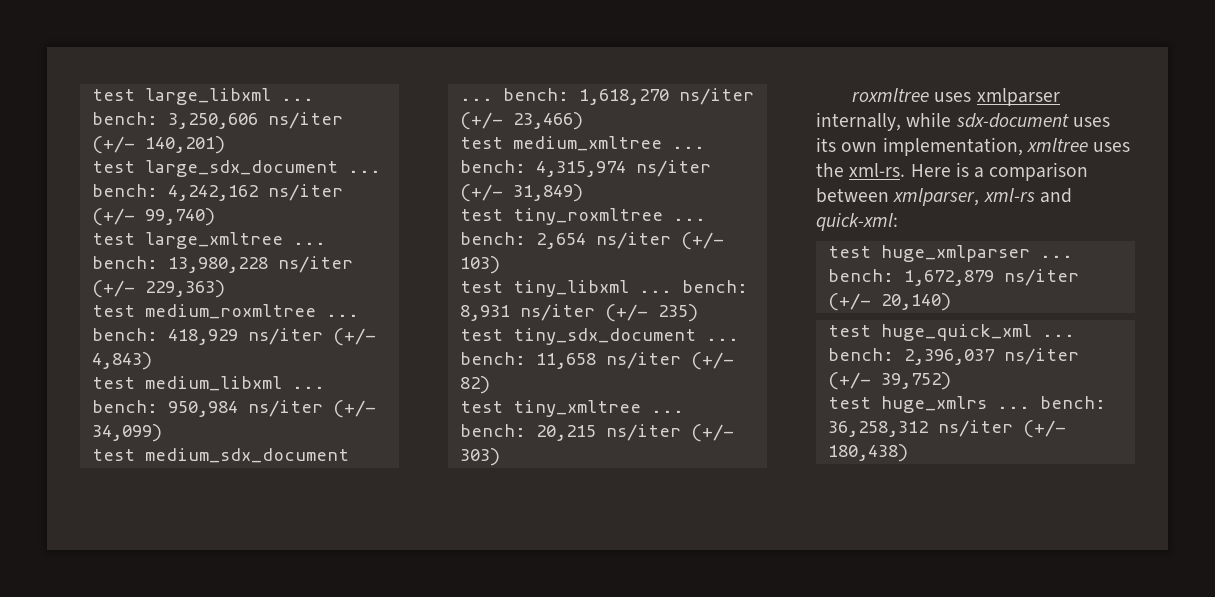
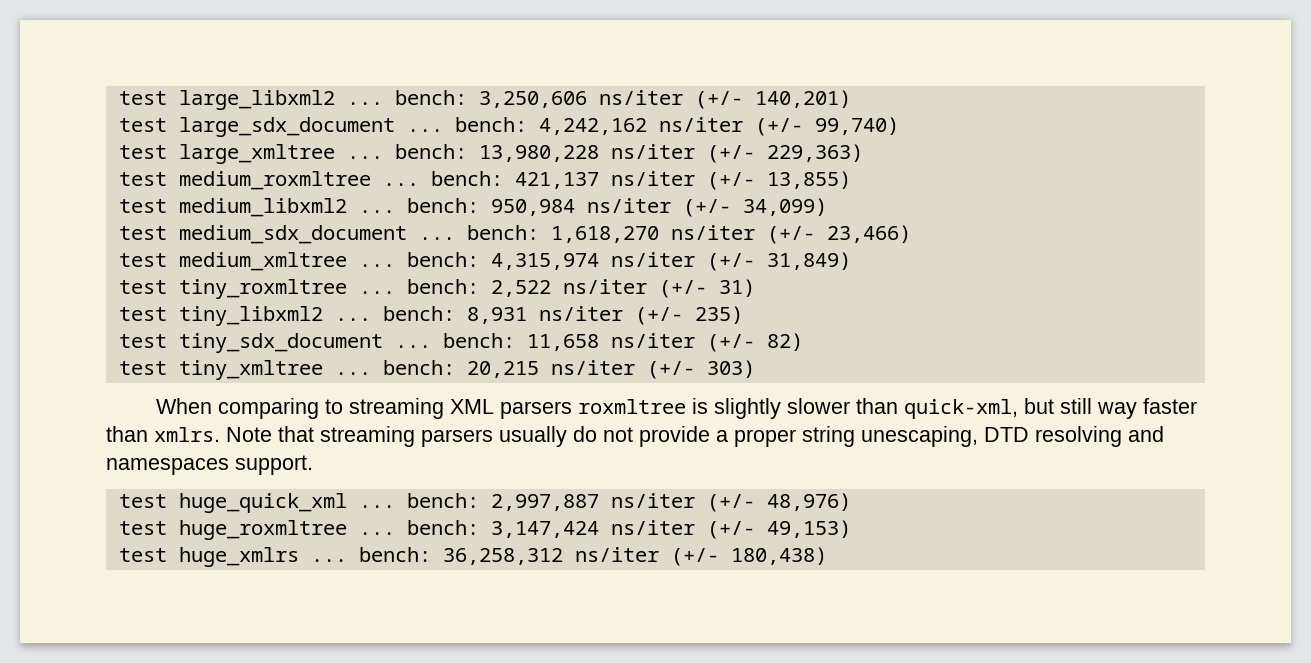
[91,88,271,105] test large_libxml -> [118,90,335,110] test large_libxml2
[167,328,376,346] [91,352,152,370] [91,376,282,391] 418,929 ns/iter (+/- 4,843) // test medium_libxml -> [514,171,851,190] [118,198,347,217] 421,137 ns/iter (+/- 13,855) // test medium_libxml2
[535,232,724,250] [459,256,500,274] [459,280,629,297] 2,654 ns/iter (+/- 103) // test tiny_libxml -> [490,279,755,298] [118,306,323,326] 2,522 ns/iter (+/- 31) // test tiny_libxml2
[852,88,1060,106] [816,112,1110,131] [816,137,1131,156] [816,162,1089,181] [816,188,1072,206] [816,213,898,231] [827,245,1073,262] [827,269,1079,286] [827,293,951,311] roxmltree uses xmlparser internally, while sdx-document uses its own implementation, xmltree uses the xml-rs. Here is a comparison between xmlparser, xml-rs and quick-xml: // test huge_xmlparser ... bench: 1,672,879 ns/iter (+/- 20,140) -> [155,398,1197,419] [106,426,1164,447] [106,455,313,475] When comparing to streaming XML parsers roxmltree is slightly slower than quick-xml, but still way faster than xmlrs. Note that streaming parsers usually do not provide a proper string unescaping, DTD resolving and namespaces support.
[903,348,1079,365] [827,372,951,390] 2,396,037 ns/iter (+/- 39,752) -> [490,493,851,512] [118,520,851,540] 2,997,887 ns/iter (+/- 48,976) // test huge_roxmltree ... bench: 3,147,424 ns/iter (+/- 49,153)

